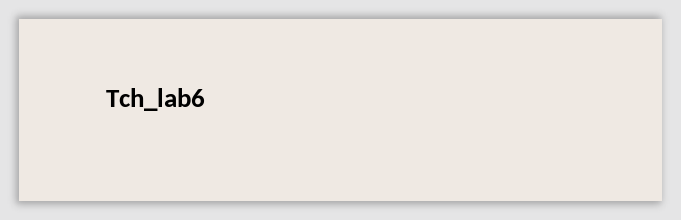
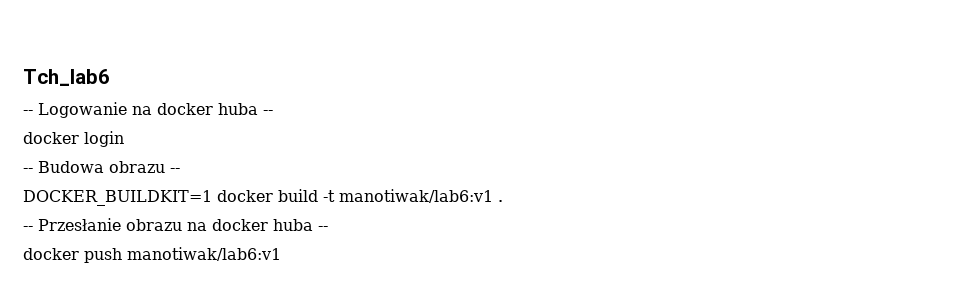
(205, 99) none -> [23,102,273,118] [23,131,124,147] [23,161,180,173] [23,189,503,206] [23,218,328,231] [23,247,281,263] // -- Logowanie na docker huba -- // docker login // -- Budowa obrazu -- // DOCKER_BUILDKIT=1 docker build -t manotiwak/lab6:v1 . // -- Przesłanie obrazu na docker huba -- // docker push manotiwak/lab6:v1

